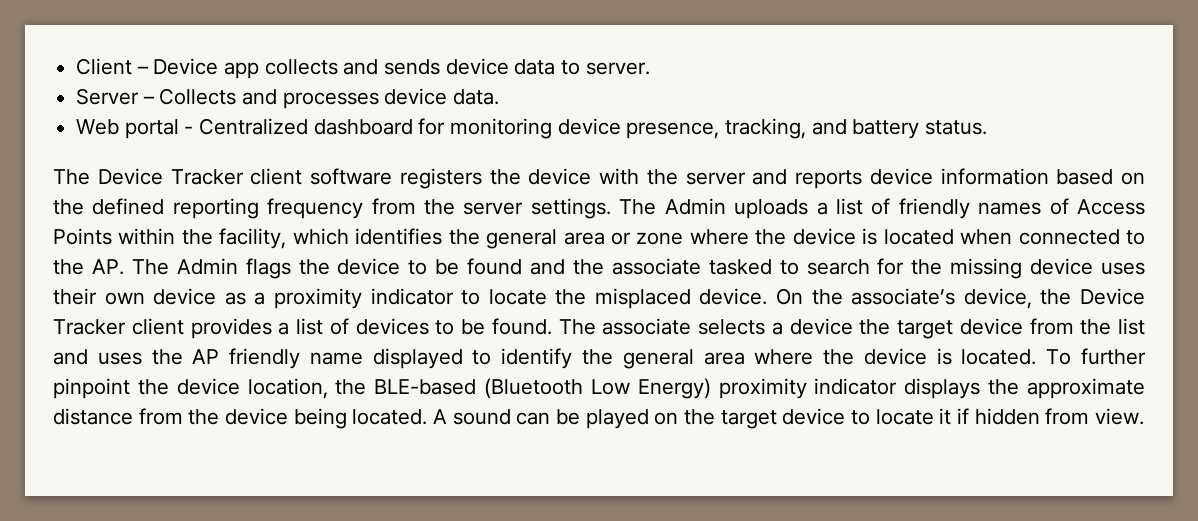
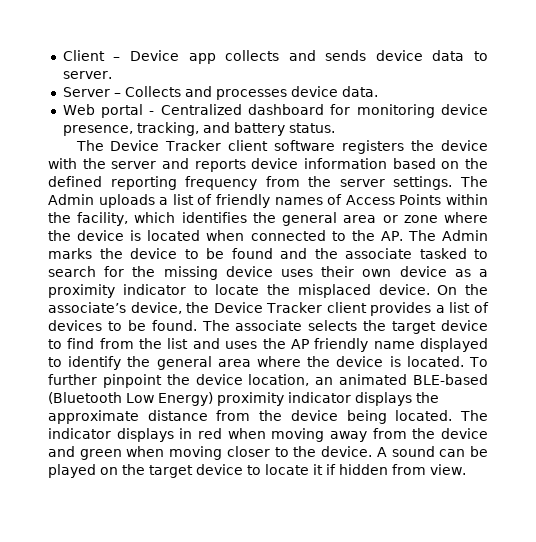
[245,258,291,279] flags -> [48,248,92,259] marks
[771,318,1023,339] a device the target device -> [363,320,489,334] [48,338,95,349] the target device to find
[335,379,367,395] the -> [315,374,408,385] an animated
(428, 417) none -> [460,410,489,421] [48,428,489,442] [48,446,373,460] The indicator displays in red when moving away from the device and green when moving closer to the device.

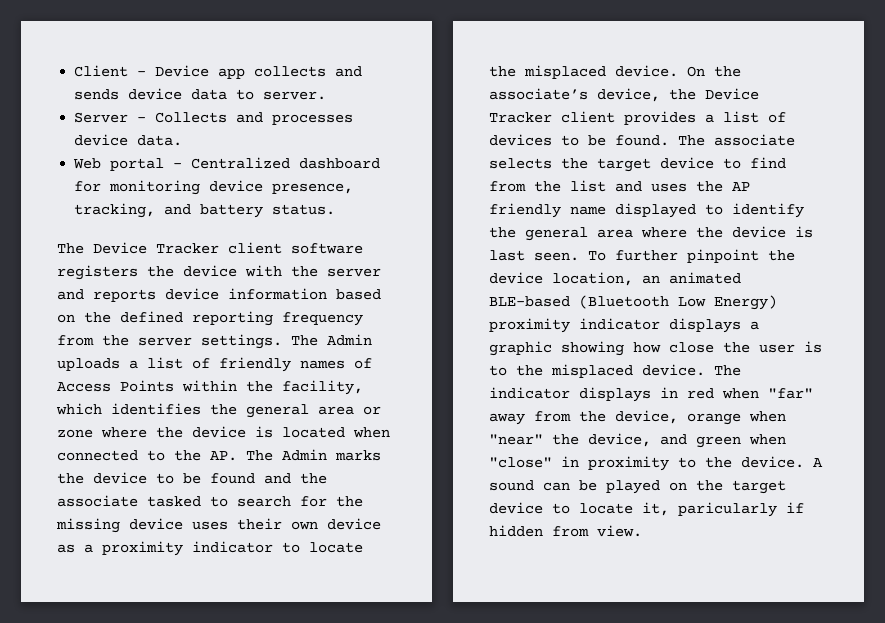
[406,356,464,367] located. -> [489,250,579,261] last seen.
[416,392,439,403] [48,410,453,424] the approximate distance from the device being located. -> [750,321,759,330] [489,341,822,356] [489,364,705,378] a graphic showing how close the user is to the misplaced device.
[271,428,325,442] moving -> [768,388,813,399] "far"
[441,428,489,439] [48,446,270,460] device and green when moving closer -> [615,410,786,425] [489,433,786,448] [489,456,669,471] device, orange when "near" the device, and green when "close" in proximity
[313,464,323,475] it -> [642,502,777,517] it, paricularly

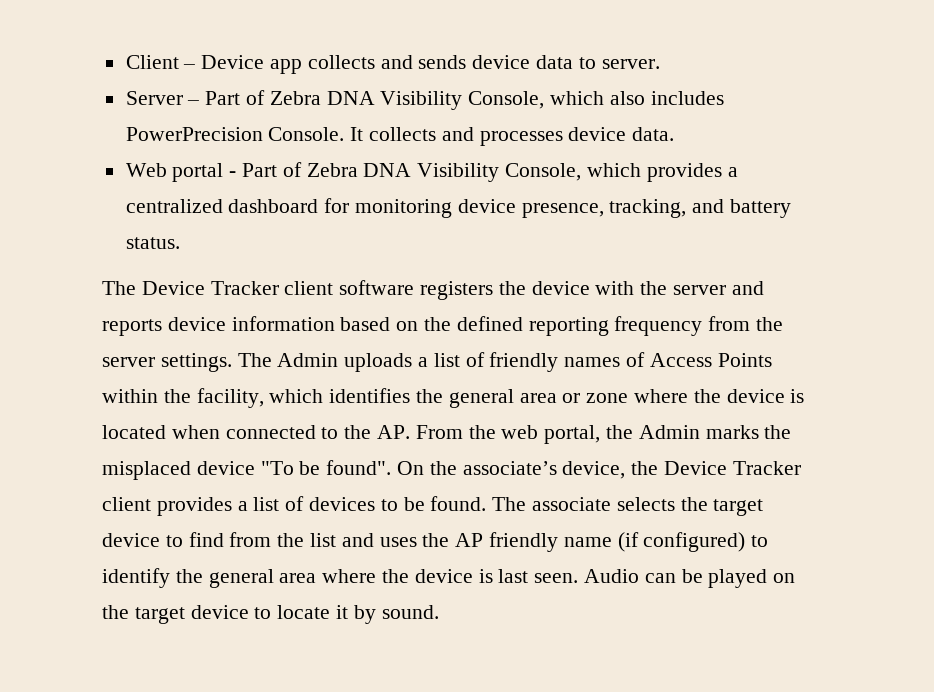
[155,112,228,123] Collects -> [205,90,724,110] [125,127,437,141] Part of Zebra DNA Visibility Console, which also includes PowerPrecision Console. It collects
[191,157,291,169] Centralized -> [242,162,738,182] [125,199,223,213] Part of Zebra DNA Visibility Console, which provides a centralized
[246,449,381,461] [57,472,327,484] [57,495,363,507] [56,518,381,533] [57,541,363,556] [489,65,678,79] The Admin marks the device to be found and the associate tasked to search for the missing device uses their own device as a proximity indicator to locate the misplaced device. -> [415,425,792,444] [102,460,392,480] From the web portal, the Admin marks the misplaced device "To be found".
[615,203,696,218] displayed -> [617,532,746,552] (if configured)
[588,249,795,263] [489,272,741,286] [489,295,777,310] [489,318,759,333] [489,341,822,356] [489,364,741,378] [489,387,813,402] [489,410,786,425] [489,433,786,448] [489,456,823,471] [489,480,534,491] To further pinpoint the device location, an animated BLE-based (Bluetooth Low Energy) proximity indicator displays a graphic showing how close the user is to the misplaced device. The indicator displays in red when "far" away from the device, orange when "near" the device, and green when "close" in proximity to the device. A sound -> [584,569,640,583] Audio
[642,502,804,517] [489,525,642,537] it, paricularly if hidden from view. -> [336,605,439,624] it by sound.

